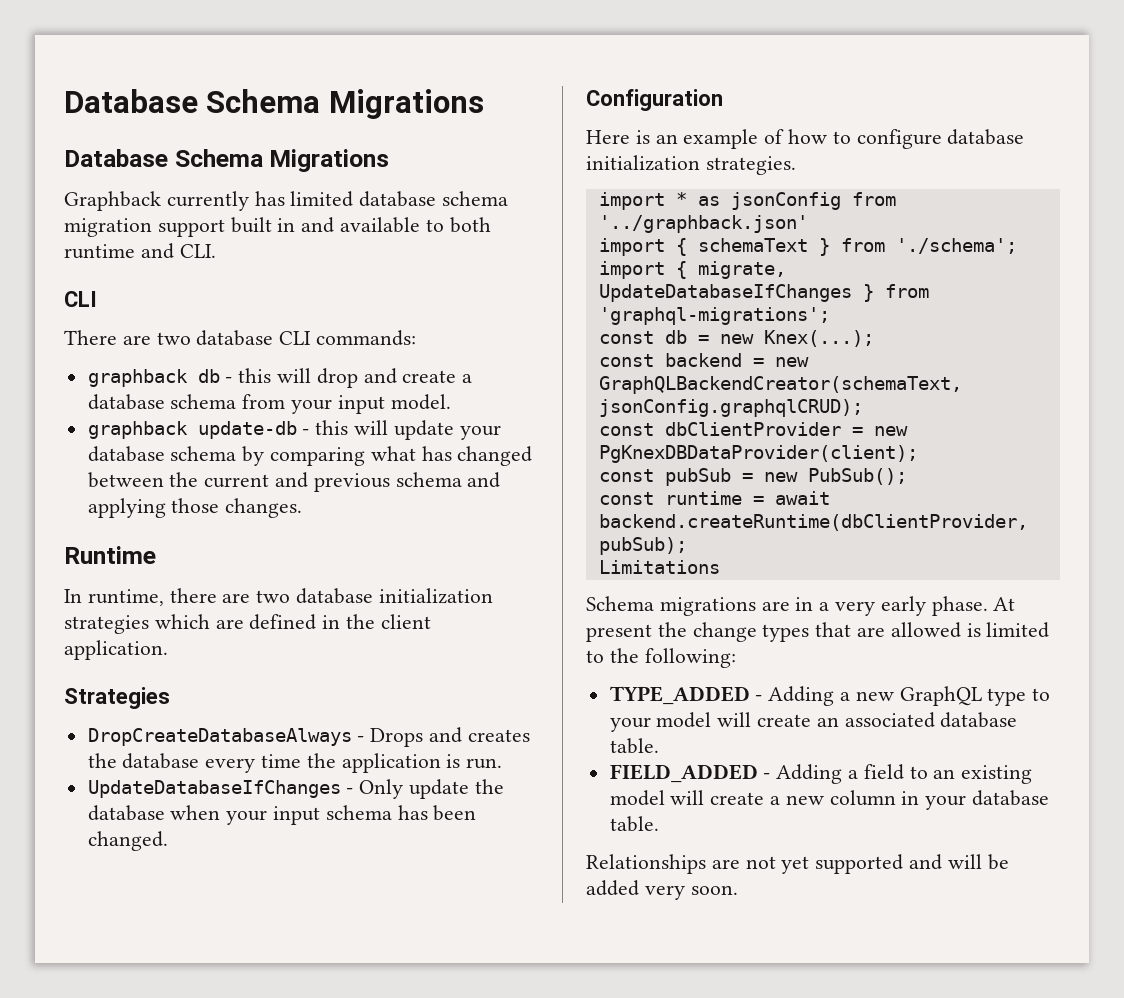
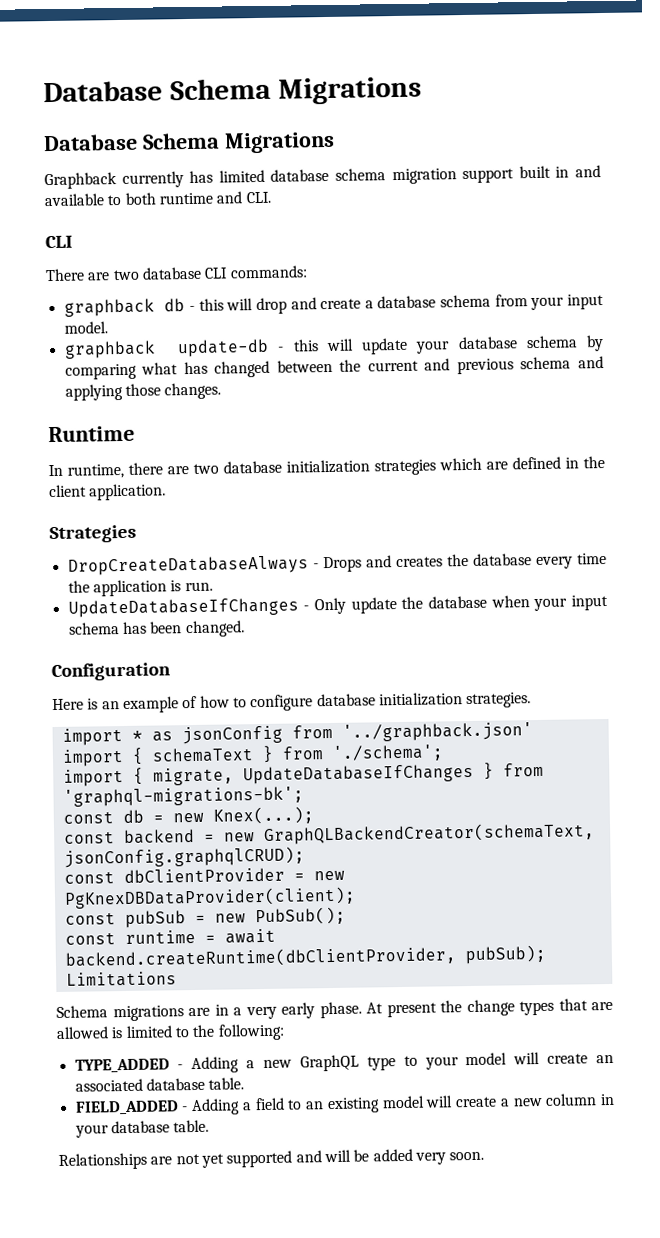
[598,307,830,325] 'graphql-migrations'; -> [62,786,304,807] 'graphql-migrations-bk';

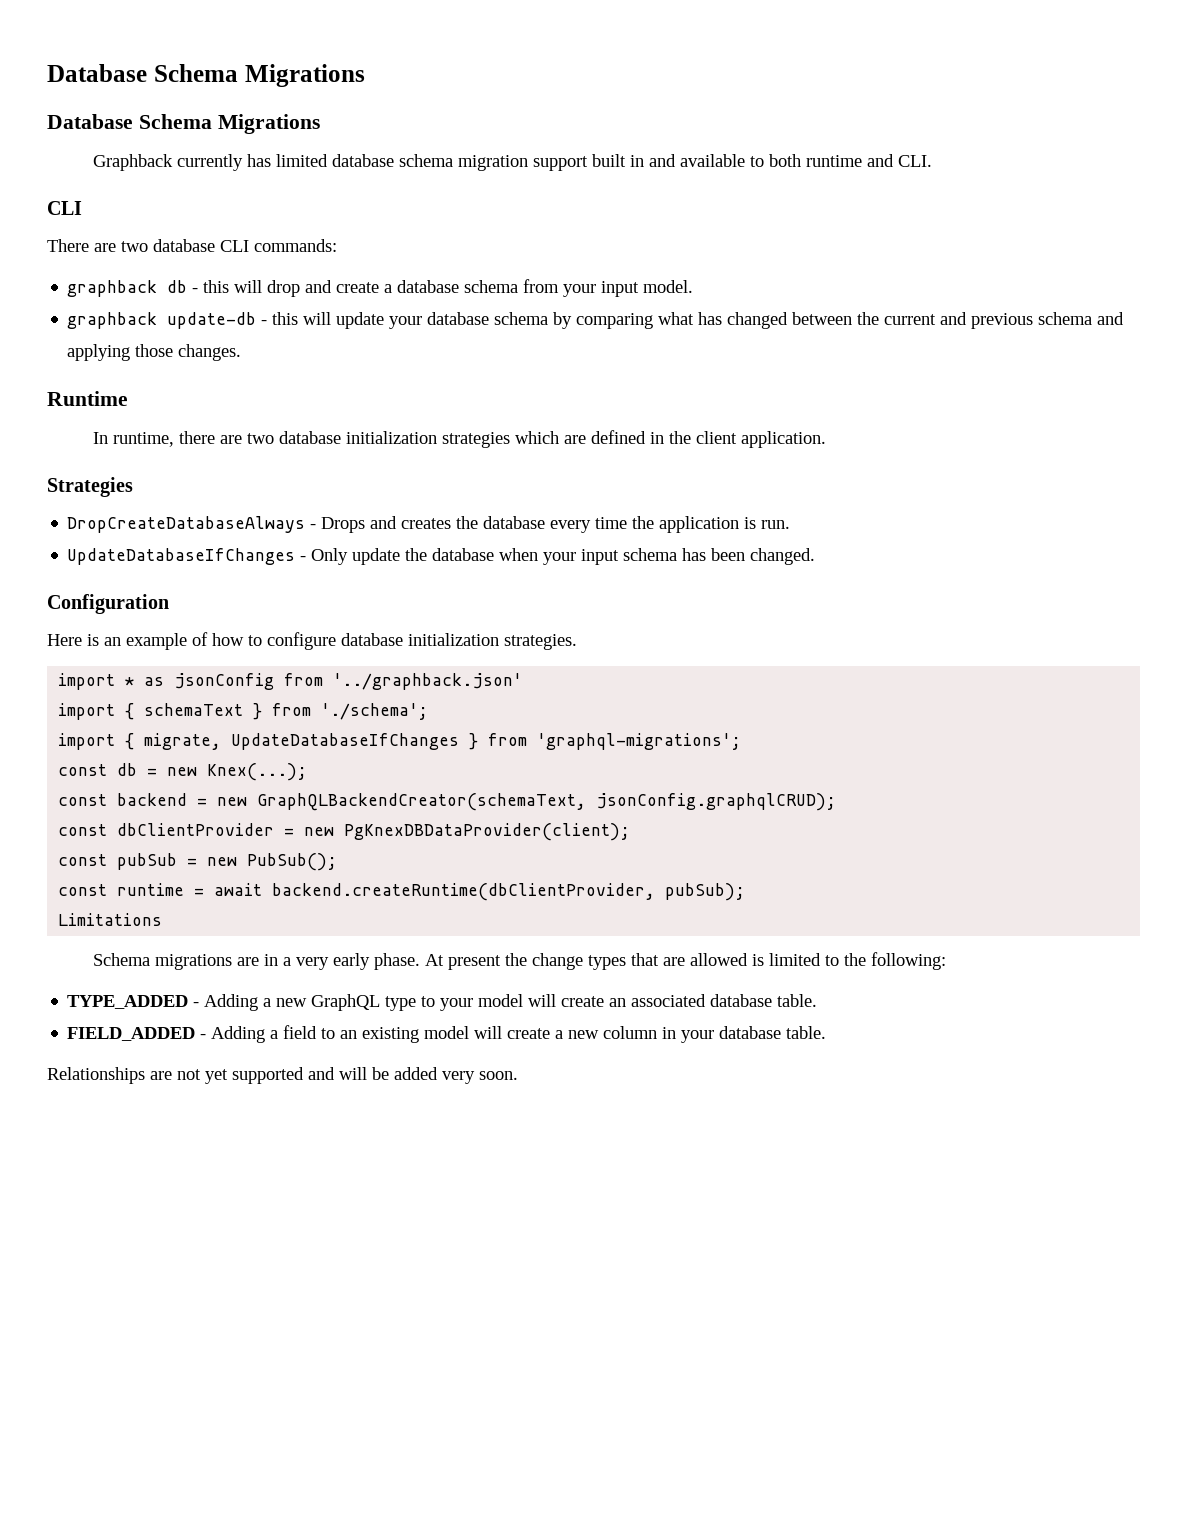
[62,786,304,807] 'graphql-migrations-bk'; -> [537,733,742,750] 'graphql-migrations';

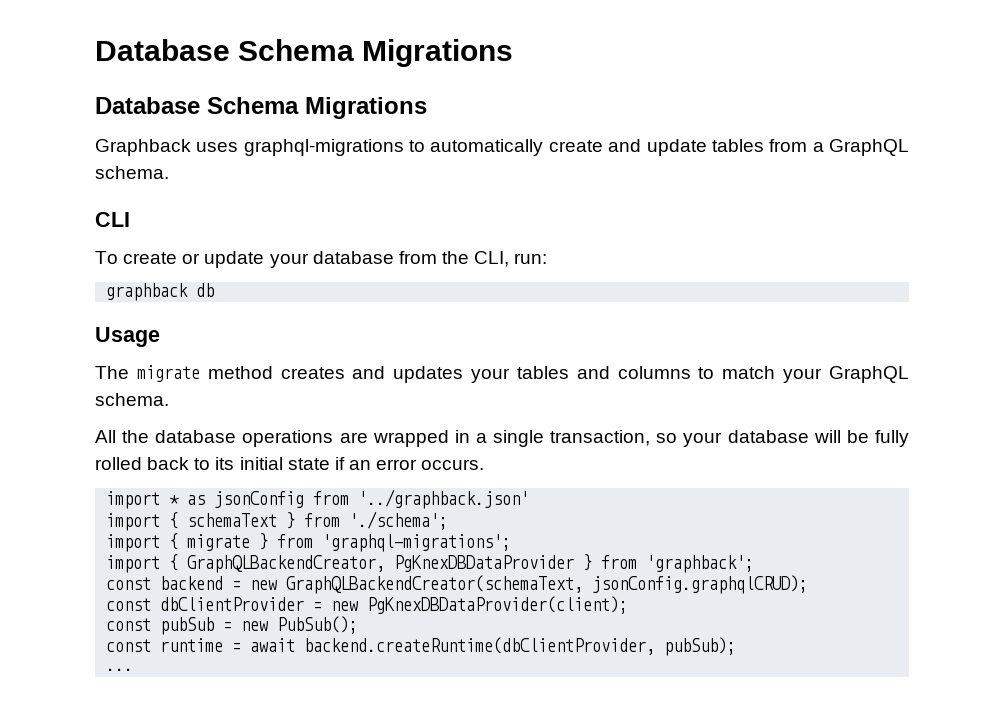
[177,154,933,171] [47,201,82,215] [47,239,337,252] [67,279,694,297] [67,312,1125,329] [67,344,242,361] [47,391,128,406] [93,430,827,448] [47,477,133,497] [67,516,791,533] [67,548,816,565] [47,594,169,614] [47,632,577,650] currently has limited database schema migration support built in and available to both runtime and CLI. // CLI // There are two database CLI commands: // graphback db - this will drop and create a database schema from your input model. // graphback update-db - this will update your database schema by comparing what has changed between the current and previous schema and applying those changes. // Runtime // In runtime, there are two database initialization strategies which are defined in the client application. // Strategies // DropCreateDatabaseAlways - Drops and creates the database every time the application is run. // UpdateDatabaseIfChanges - Only update the database when your input schema has been changed. // Configuration // Here is an example of how to configure database initialization strategies. -> [196,139,910,156] [95,166,169,179] [95,212,130,227] [95,251,548,268] [106,283,215,301] [95,327,160,347] [95,365,909,383] [95,393,169,406] [95,430,909,447] [95,457,485,470] uses graphql-migrations to automatically create and update tables from a GraphQL schema. // CLI // To create or update your database from the CLI, run: // graphback db // Usage // The migrate method creates and updates your tables and columns to match your GraphQL schema. // All the database operations are wrapped in a single transaction, so your database will be fully rolled back to its initial state if an error occurs.
[144,733,460,750] migrate, UpdateDatabaseIfChanges -> [187,534,251,551] migrate
[58,763,308,781] const db = new Knex(...); -> [106,554,755,573] import { GraphQLBackendCreator, PgKnexDBDataProvider } from 'graphback';
[58,913,163,926] [93,952,947,970] [67,994,818,1011] [67,1025,827,1043] [47,1067,518,1084] Limitations // Schema migrations are in a very early phase. At present the change types that are allowed is limited to the following: // TYPE_ADDED - Adding a new GraphQL type to your model will create an associated database table. // FIELD_ADDED - Adding a field to an existing model will create a new column in your database table. // Relationships are not yet supported and will be added very soon. -> [106,668,134,671] ...

